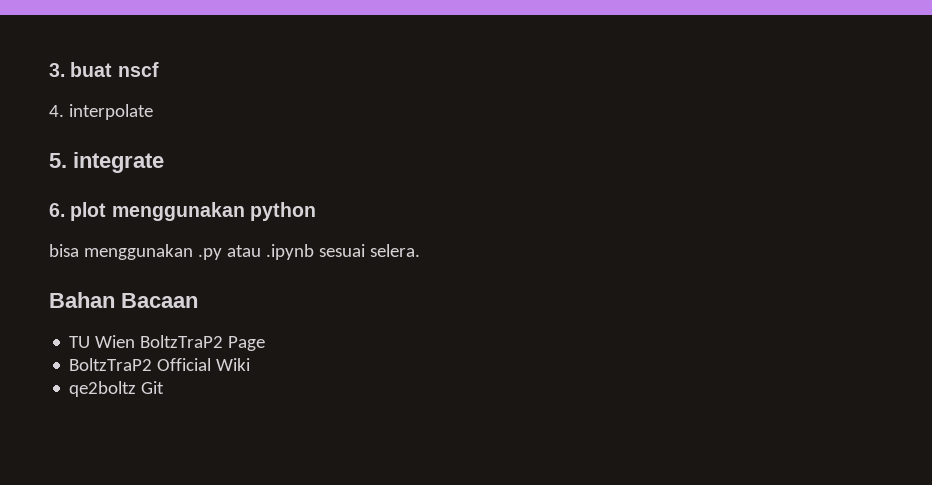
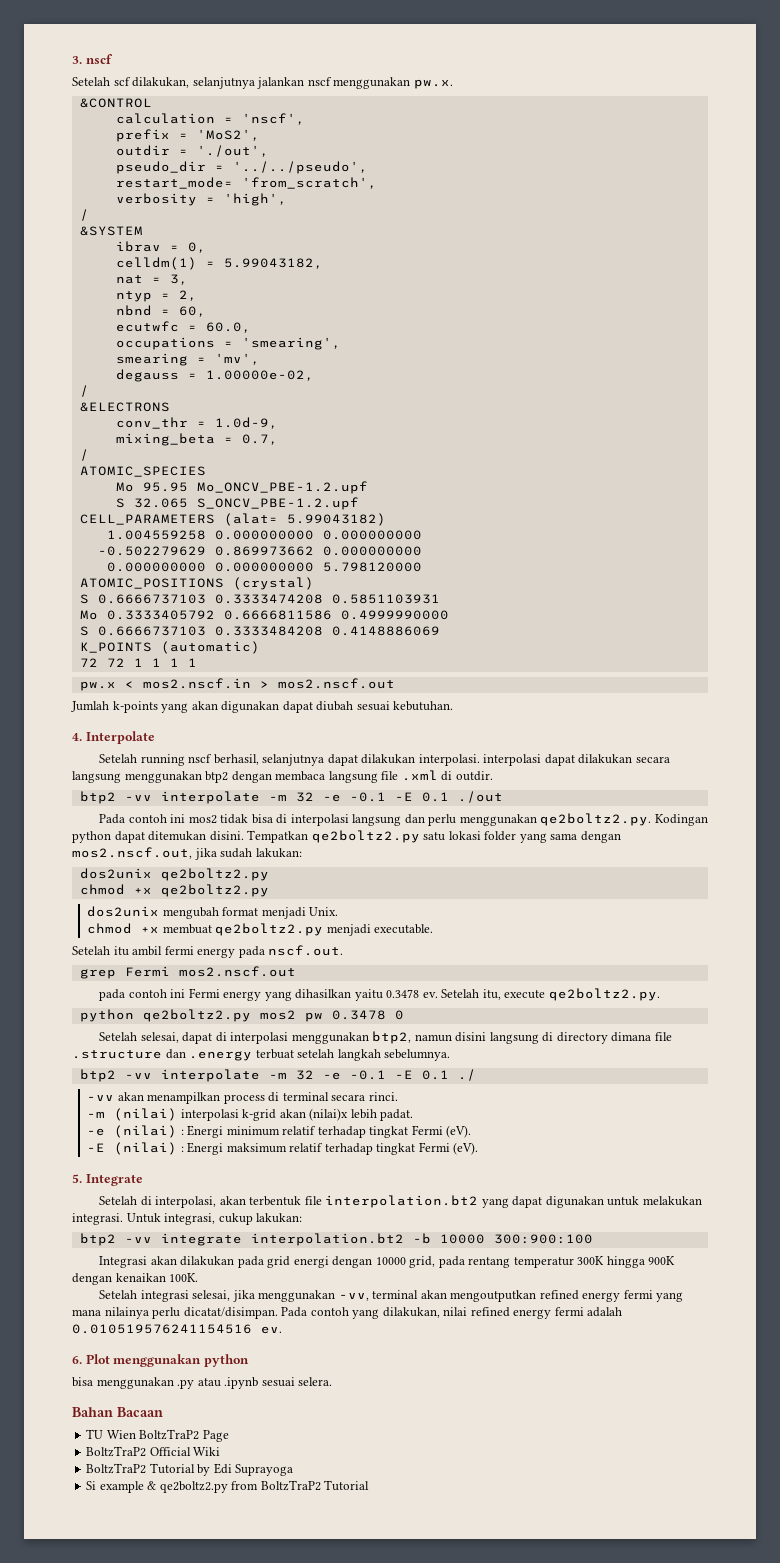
[70,62,113,77] buat -> (82, 60) none
[49,104,153,120] [49,152,164,173] 4. interpolate // 5. integrate -> [72,77,453,89] [79,98,152,108] [115,113,305,125] [115,129,260,142] [115,145,269,157] [115,161,368,174] [115,177,377,189] [115,193,287,206] [79,209,89,221] [79,226,143,236] [115,241,206,253] [115,257,323,270] [115,274,188,285] [115,290,197,302] [115,305,206,317] [115,321,251,333] [115,337,341,350] [115,353,260,366] [115,369,314,382] [79,385,89,397] [79,402,170,412] [115,417,278,429] [115,433,278,446] [79,449,89,461] [79,466,206,477] [115,481,368,494] [115,497,359,510] [79,513,386,526] [106,530,422,540] [97,546,422,556] [106,562,422,572] [79,577,314,590] [79,594,440,604] [79,610,449,620] [79,626,440,636] [79,641,260,654] [79,658,197,667] [79,678,395,691] [71,701,454,713] [72,731,155,744] [99,754,670,766] [72,770,493,783] [79,791,503,804] [99,813,708,826] [72,830,621,843] [72,847,302,860] [79,868,269,881] [79,884,269,897] [87,906,339,919] [87,923,434,936] [72,945,344,958] [79,966,296,979] [99,988,660,1001] [79,1009,404,1022] [99,1031,672,1044] [72,1049,451,1061] [79,1069,476,1082] [87,1092,398,1104] [87,1108,414,1121] [87,1125,472,1138] [87,1142,479,1155] [72,1174,143,1186] [99,1195,702,1208] [72,1213,303,1225] [79,1233,593,1246] [99,1256,676,1268] [72,1273,199,1285] [99,1290,684,1302] [72,1307,623,1319] [72,1324,282,1334] Setelah scf dilakukan, selanjutnya jalankan nscf menggunakan pw.x. // &CONTROL // calculation = 'nscf', // prefix = 'MoS2', // outdir = './out', // pseudo_dir = '../../pseudo', // restart_mode= 'from_scratch', // verbosity = 'high', // / // &SYSTEM // ibrav = 0, // celldm(1) = 5.99043182, // nat = 3, // ntyp = 2, // nbnd = 60, // ecutwfc = 60.0, // occupations = 'smearing', // smearing = 'mv', // degauss = 1.00000e-02, // / // &ELECTRONS // conv_thr = 1.0d-9, // mixing_beta = 0.7, // / // ATOMIC_SPECIES // Mo 95.95 Mo_ONCV_PBE-1.2.upf // S 32.065 S_ONCV_PBE-1.2.upf // CELL_PARAMETERS (alat= 5.99043182) // 1.004559258 0.000000000 0.000000000 // -0.502279629 0.869973662 0.000000000 // 0.000000000 0.000000000 5.798120000 // ATOMIC_POSITIONS (crystal) // S 0.6666737103 0.3333474208 0.5851103931 // Mo 0.3333405792 0.6666811586 0.4999990000 // S 0.6666737103 0.3333484208 0.4148886069 // K_POINTS (automatic) // 72 72 1 1 1 1 // pw.x < mos2.nscf.in > mos2.nscf.out // Jumlah k-points yang akan digunakan dapat diubah sesuai kebutuhan. // 4. Interpolate // Setelah running nscf berhasil, selanjutnya dapat dilakukan interpolasi. interpolasi dapat dilakukan secara langsung menggunakan btp2 dengan membaca langsung file .xml di outdir. // btp2 -vv interpolate -m 32 -e -0.1 -E 0.1 ./out // Pada contoh ini mos2 tidak bisa di interpolasi langsung dan perlu menggunakan qe2boltz2.py. Kodingan python dapat ditemukan disini. Tempatkan qe2boltz2.py satu lokasi folder yang sama dengan mos2.nscf.out, jika sudah lakukan: // dos2unix qe2boltz2.py // chmod +x qe2boltz2.py // dos2unix mengubah format menjadi Unix. // chmod +x membuat qe2boltz2.py menjadi executable. // Setelah itu ambil fermi energy pada nscf.out. // grep Fermi mos2.nscf.out // pada contoh ini Fermi energy yang dihasilkan yaitu 0.3478 ev. Setelah itu, execute qe2boltz2.py. // python qe2boltz2.py mos2 pw 0.3478 0 // Setelah selesai, dapat di interpolasi menggunakan btp2, namun disini langsung di directory dimana file .structure dan .energy terbuat setelah langkah sebelumnya. // btp2 -vv interpolate -m 32 -e -0.1 -E 0.1 ./ // -vv akan menampilkan process di terminal secara rinci. // -m (nilai) interpolasi k-grid akan (nilai)x lebih padat. // -e (nilai) : Energi minimum relatif terhadap tingkat Fermi (eV). // -E (nilai) : Energi maksimum relatif terhadap tingkat Fermi (eV). // 5. Integrate // Setelah di interpolasi, akan terbentuk file interpolation.bt2 yang dapat digunakan untuk melakukan integrasi. Untuk integrasi, cukup lakukan: // btp2 -vv integrate interpolation.bt2 -b 10000 300:900:100 // Integrasi akan dilakukan pada grid energi dengan 10000 grid, pada rentang temperatur 300K hingga 900K dengan kenaikan 100K. // Setelah integrasi selesai, jika menggunakan -vv, terminal akan mengoutputkan refined energy fermi yang mana nilainya perlu dicatat/disimpan. Pada contoh yang dilakukan, nilai refined energy fermi adalah 0.010519576241154516 ev.
[70,202,107,221] plot -> [85,1354,110,1364] Plot
[69,381,165,397] qe2boltz Git -> [86,1463,294,1476] [86,1480,370,1493] BoltzTraP2 Tutorial by Edi Suprayoga // Si example & qe2boltz2.py from BoltzTraP2 Tutorial

